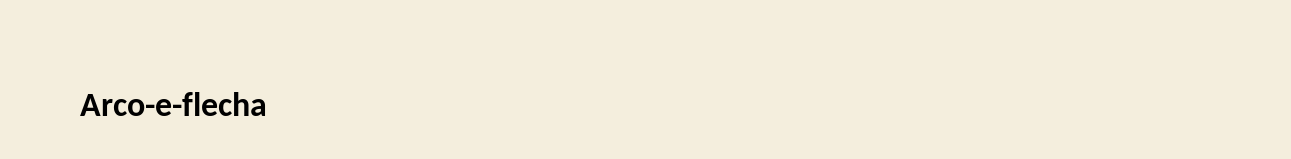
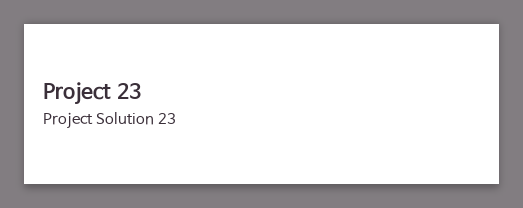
[80,92,267,116] Arco-e-flecha -> [43,82,141,105] [43,112,176,129] Project 23 // Project Solution 23

